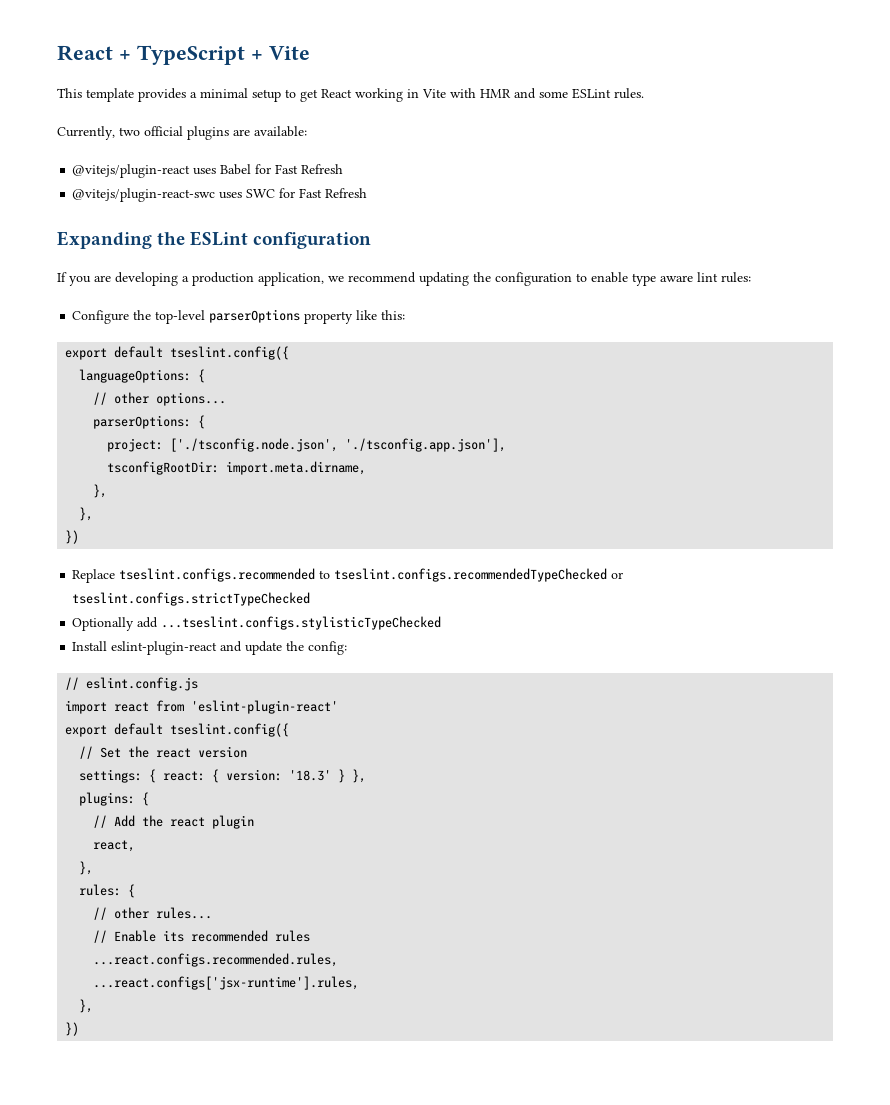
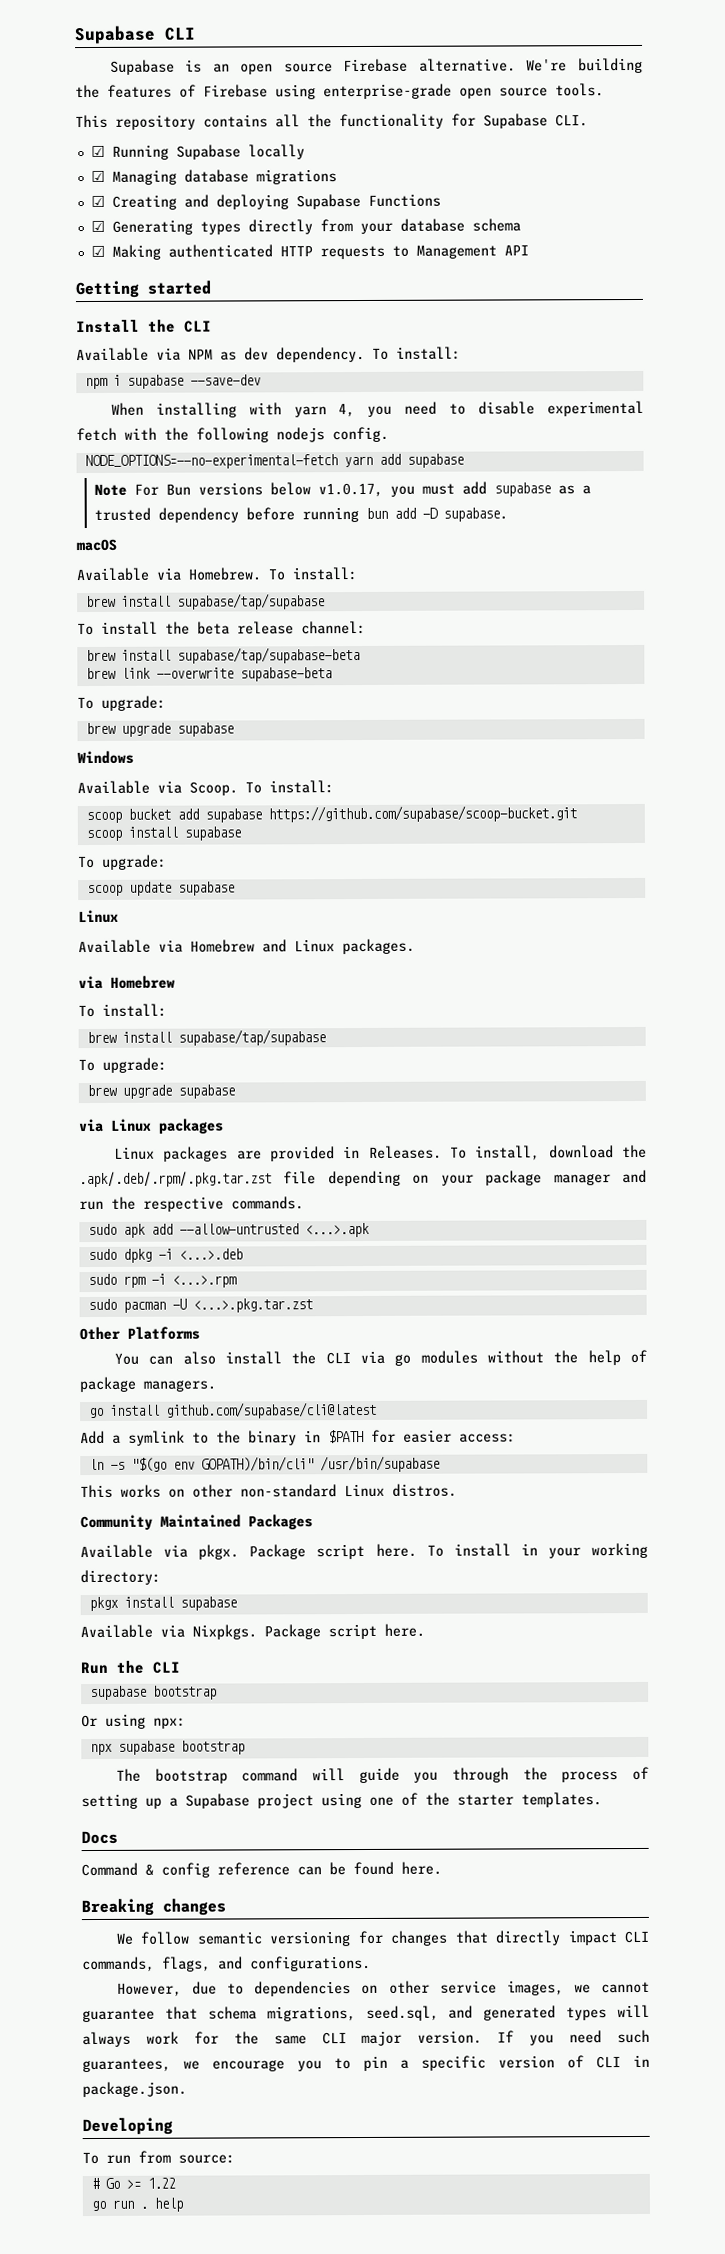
[57,45,310,65] [57,88,644,102] [57,126,307,140] [72,164,344,178] [72,188,368,202] [57,231,372,249] [57,272,751,286] [72,309,406,324] [65,346,290,360] [79,369,206,383] [93,392,227,406] [93,415,206,429] [107,438,507,452] [107,461,367,475] [93,484,108,498] [79,507,94,521] [65,530,80,544] [72,568,624,583] [72,592,311,606] [72,616,442,631] [72,641,348,655] [65,677,199,691] [65,700,339,714] [65,723,290,737] [79,746,248,759] [79,769,367,783] [79,792,150,806] [93,815,255,829] [93,840,136,852] [79,861,94,875] [79,884,136,898] [93,907,213,920] [93,930,311,943] [93,953,339,967] [93,976,360,990] [79,999,94,1013] [65,1022,80,1036] React + TypeScript + Vite // This template provides a minimal setup to get React working in Vite with HMR and some ESLint rules. // Currently, two official plugins are available: // @vitejs/plugin-react uses Babel for Fast Refresh // @vitejs/plugin-react-swc uses SWC for Fast Refresh // Expanding the ESLint configuration // If you are developing a production application, we recommend updating the configuration to enable type aware lint rules: // Configure the top-level parserOptions property like this: // export default tseslint.config({ // languageOptions: { // // other options... // parserOptions: { // project: ['./tsconfig.node.json', './tsconfig.app.json'], // tsconfigRootDir: import.meta.dirname, // }, // }, // }) // Replace tseslint.configs.recommended to tseslint.configs.recommendedTypeChecked or tseslint.configs.strictTypeChecked // Optionally add ...tseslint.configs.stylisticTypeChecked // Install eslint-plugin-react and update the config: // // eslint.config.js // import react from 'eslint-plugin-react' // export default tseslint.config({ // // Set the react version // settings: { react: { version: '18.3' } }, // plugins: { // // Add the react plugin // react, // }, // rules: { // // other rules... // // Enable its recommended rules // ...react.configs.recommended.rules, // ...react.configs['jsx-runtime'].rules, // }, // }) -> [74,25,196,45] [109,57,643,75] [75,83,604,100] [75,113,588,130] [90,144,305,160] [90,169,337,185] [90,193,441,210] [90,218,521,235] [90,244,529,260] [75,280,211,299] [76,319,212,334] [76,346,461,363] [84,374,261,390] [110,400,644,418] [76,426,389,443] [84,453,464,470] [94,481,592,498] [94,507,509,523] [76,538,117,552] [76,567,357,582] [85,593,325,610] [77,620,366,636] [85,647,360,664] [85,667,332,682] [77,695,166,711] [85,722,234,737] [77,750,134,765] [77,780,334,796] [85,805,577,824] [85,826,241,842] [78,854,167,870] [86,881,235,897] [78,909,119,924] [78,938,415,955] [78,975,175,990] [78,1003,167,1018] [86,1029,326,1046] [78,1057,167,1073] [86,1084,235,1099] [78,1118,224,1134] [113,1144,647,1162] [79,1169,648,1188] [79,1196,304,1212] [87,1222,370,1238] [87,1248,243,1263] [87,1273,237,1288] [87,1298,313,1313] [79,1326,200,1341] [113,1349,647,1366] [79,1376,216,1393] [88,1401,377,1419] [80,1429,516,1446] [88,1455,440,1473] [80,1483,457,1499] [80,1514,313,1531] [80,1542,649,1560] [80,1569,161,1586] [88,1596,237,1612] [80,1623,425,1640] [80,1660,181,1675] [89,1685,217,1701] [81,1713,186,1729] [89,1740,245,1756] [115,1766,649,1784] [81,1792,602,1810] [81,1830,118,1845] [81,1861,442,1878] [81,1898,226,1917] [115,1930,649,1947] [82,1955,371,1973] [116,1980,650,1997] [82,2004,650,2023] [82,2029,651,2048] [82,2054,650,2073] [82,2081,187,2098] [82,2117,173,2136] [82,2150,235,2165] [90,2177,176,2190] [90,2197,183,2212] Supabase CLI // Supabase is an open source Firebase alternative. We're building the features of Firebase using enterprise-grade open source tools. // This repository contains all the functionality for Supabase CLI. // ☑ Running Supabase locally // ☑ Managing database migrations // ☑ Creating and deploying Supabase Functions // ☑ Generating types directly from your database schema // ☑ Making authenticated HTTP requests to Management API // Getting started // Install the CLI // Available via NPM as dev dependency. To install: // npm i supabase --save-dev // When installing with yarn 4, you need to disable experimental fetch with the following nodejs config. // NODE_OPTIONS=--no-experimental-fetch yarn add supabase // Note For Bun versions below v1.0.17, you must add supabase as a trusted dependency before running bun add -D supabase. // macOS // Available via Homebrew. To install: // brew install supabase/tap/supabase // To install the beta release channel: // brew install supabase/tap/supabase-beta // brew link --overwrite supabase-beta // To upgrade: // brew upgrade supabase // Windows // Available via Scoop. To install: // scoop bucket add supabase https://github.com/supabase/scoop-bucket.git // scoop install supabase // To upgrade: // scoop update supabase // Linux // Available via Homebrew and Linux packages. // via Homebrew // To install: // brew install supabase/tap/supabase // To upgrade: // brew upgrade supabase // via Linux packages // Linux packages are provided in Releases. To install, download the .apk/.deb/.rpm/.pkg.tar.zst file depending on your package manager and run the respective commands. // sudo apk add --allow-untrusted <...>.apk // sudo dpkg -i <...>.deb // sudo rpm -i <...>.rpm // sudo pacman -U <...>.pkg.tar.zst // Other Platforms // You can also install the CLI via go modules without the help of package managers. // go install github.com/supabase/cli@latest // Add a symlink to the binary in $PATH for easier access: // ln -s "$(go env GOPATH)/bin/cli" /usr/bin/supabase // This works on other non-standard Linux distros. // Community Maintained Packages // Available via pkgx. Package script here. To install in your working directory: // pkgx install supabase // Available via Nixpkgs. Package script here. // Run the CLI // supabase bootstrap // Or using npx: // npx supabase bootstrap // The bootstrap command will guide you through the process of setting up a Supabase project using one of the starter templates. // Docs // Command & config reference can be found here. // Breaking changes // We follow semantic versioning for changes that directly impact CLI commands, flags, and configurations. // However, due to dependencies on other service images, we cannot guarantee that schema migrations, seed.sql, and generated types will always work for the same CLI major version. If you need such guarantees, we encourage you to pin a specific version of CLI in package.json. // Developing // To run from source: // # Go >= 1.22 // go run . help

